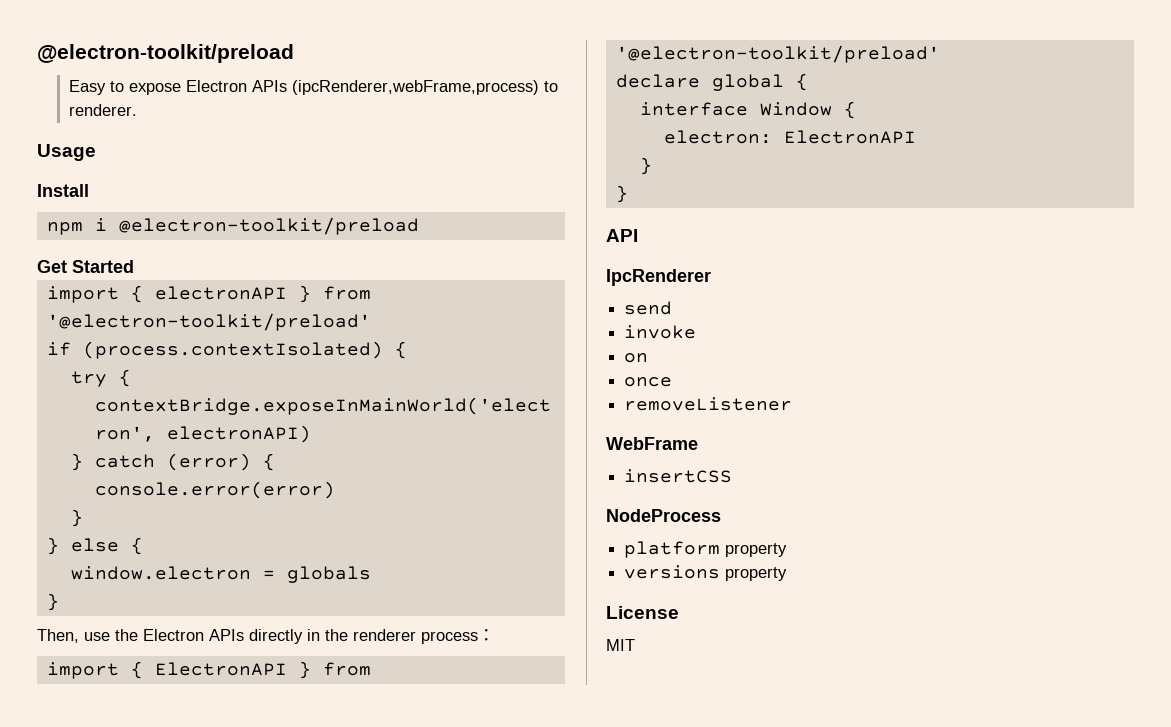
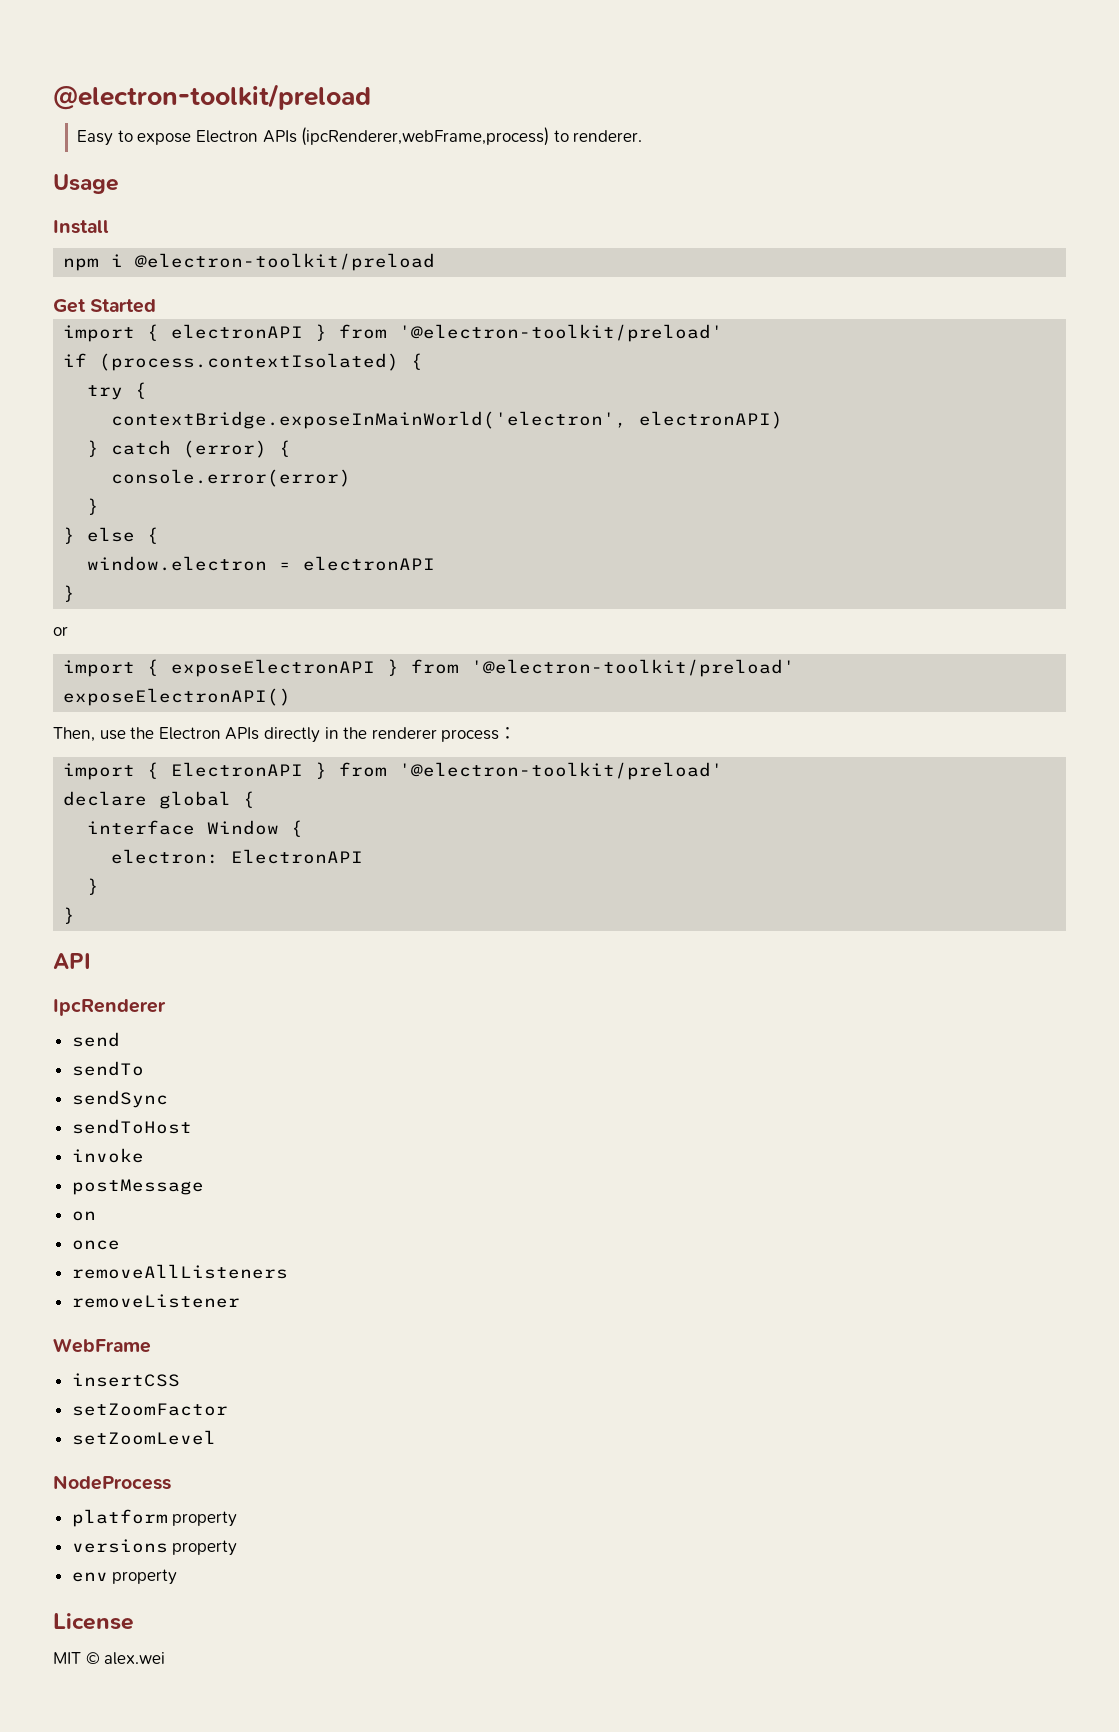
[286,566,371,583] [46,593,59,611] globals // } -> [303,556,436,571] [63,585,76,602] [53,626,68,636] [63,659,796,677] [63,688,292,706] electronAPI // } // or // import { exposeElectronAPI } from '@electron-toolkit/preload' // exposeElectronAPI()
(673, 308) none -> [71,1061,144,1076] [71,1090,168,1108] [71,1119,192,1134] // sendTo // sendSync // sendToHost
(697, 332) none -> [71,1179,204,1195] // postMessage
(673, 382) none -> [71,1264,288,1279] // removeAllListeners
(733, 476) none -> [71,1403,228,1416] [71,1430,216,1445] // setZoomFactor // setZoomLevel
(788, 574) none -> [71,1569,178,1585] // env property
(635, 645) none -> [85,1652,166,1665] © alex.wei

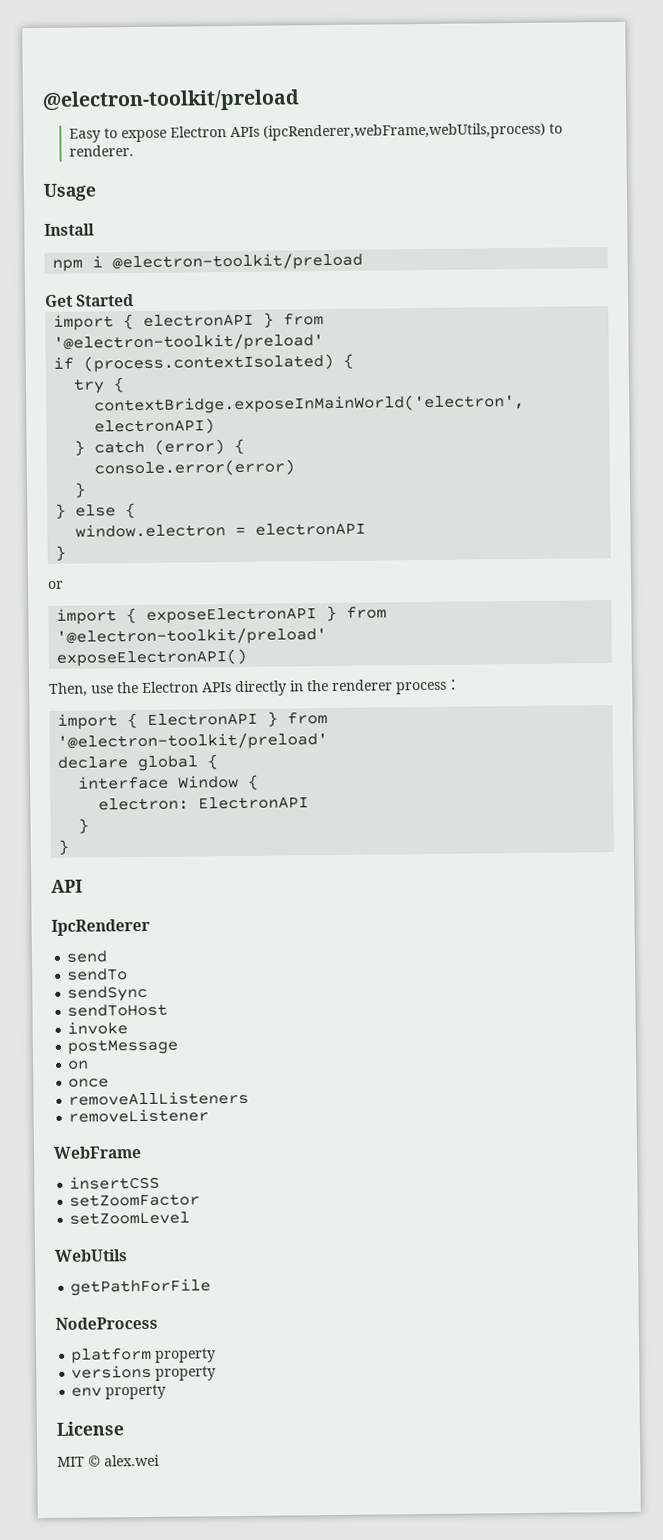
[301,127,550,146] (ipcRenderer,webFrame,process) -> [262,122,546,141] (ipcRenderer,webFrame,webUtils,process)
(216, 1437) none -> [55,1249,128,1262] [70,1278,212,1296] // WebUtils // getPathForFile

